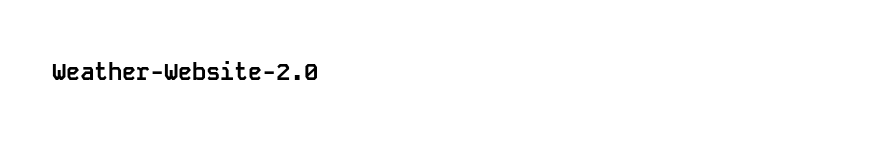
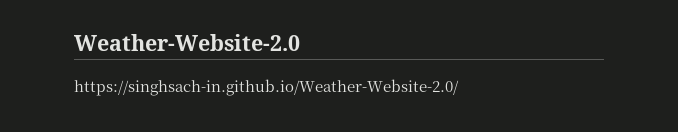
(318, 70) none -> [74,79,459,96] // https://singhsach-in.github.io/Weather-Website-2.0/

